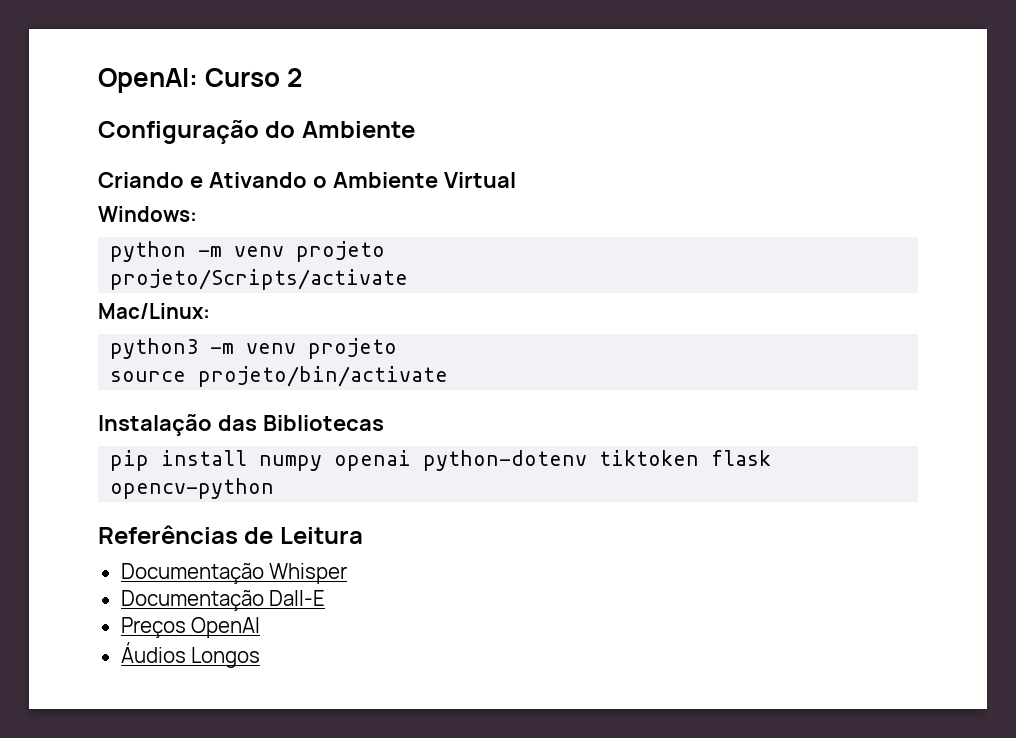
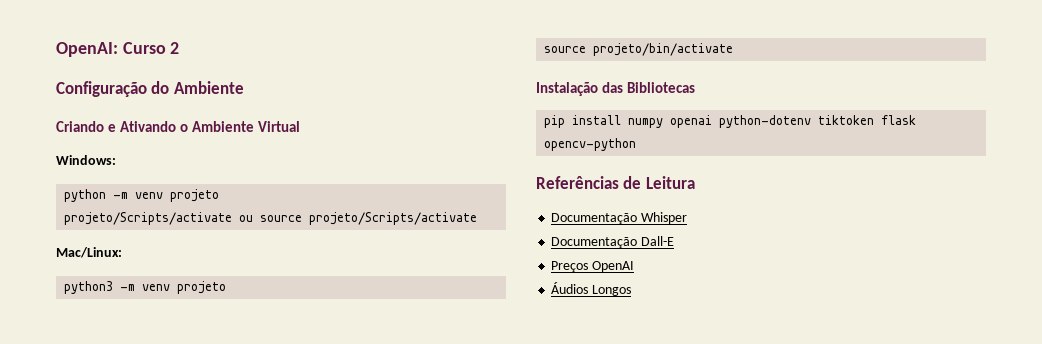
(409, 279) none -> [239,212,478,225] ou source projeto/Scripts/activate

